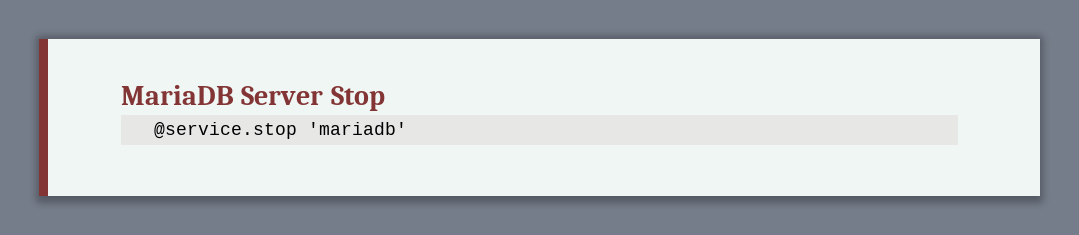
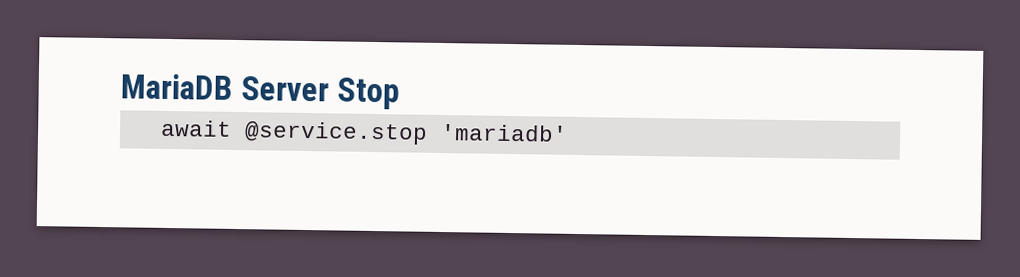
(385, 98) none -> [160,119,232,137] await

